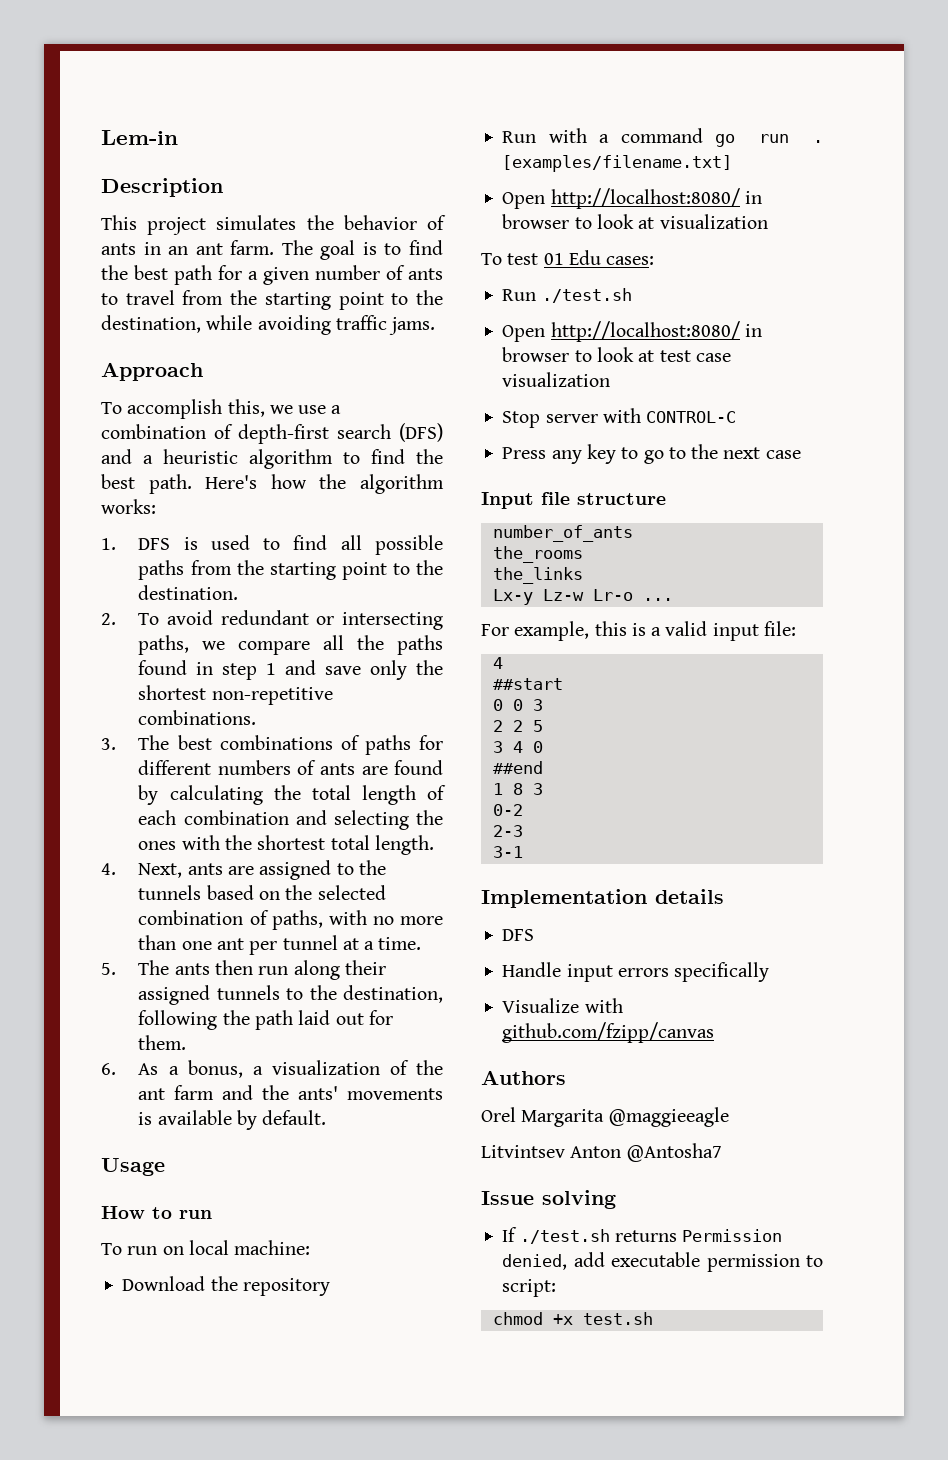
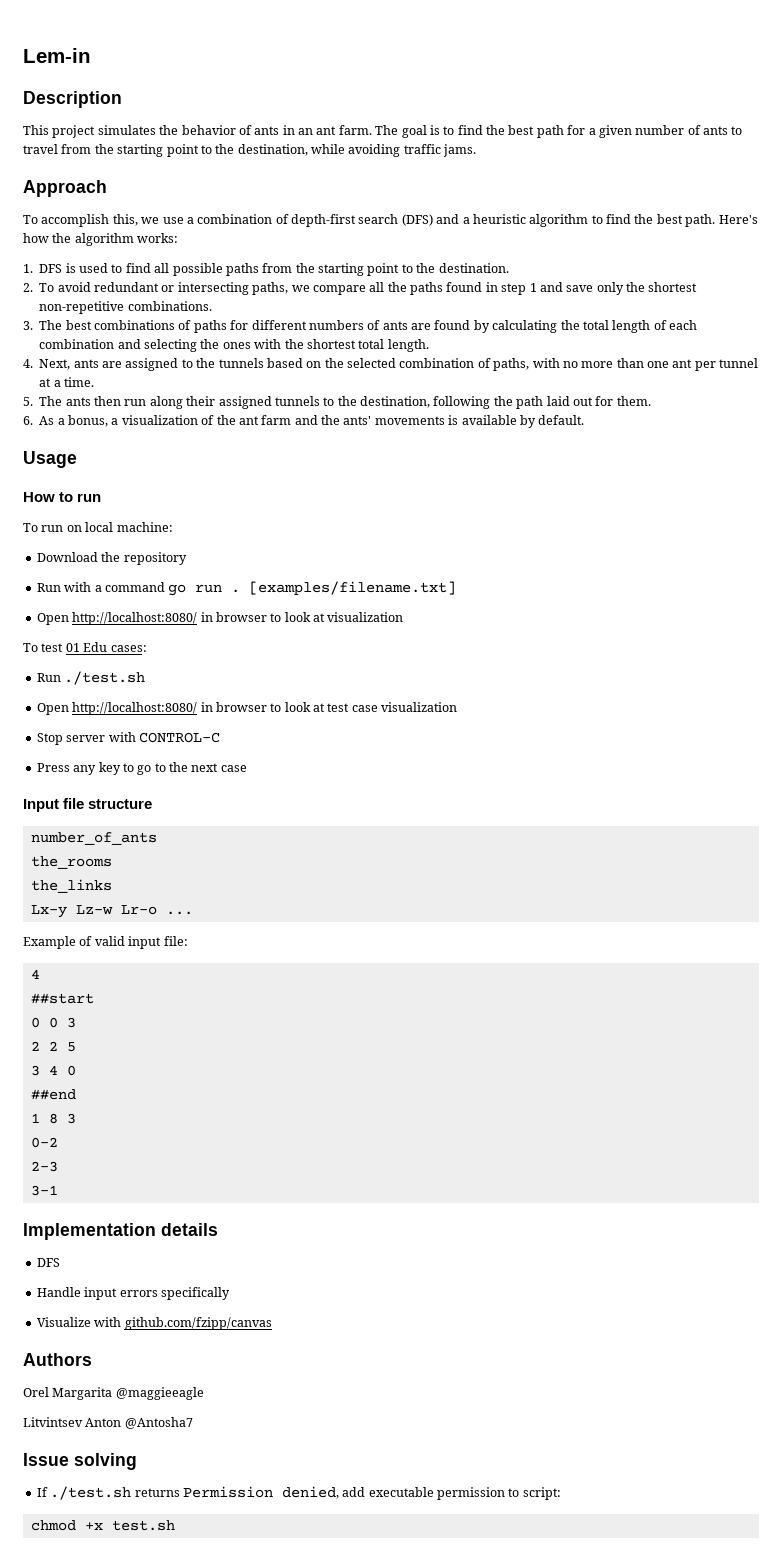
[481,621,662,641] For example, this is a -> [23,936,93,949] Example of

